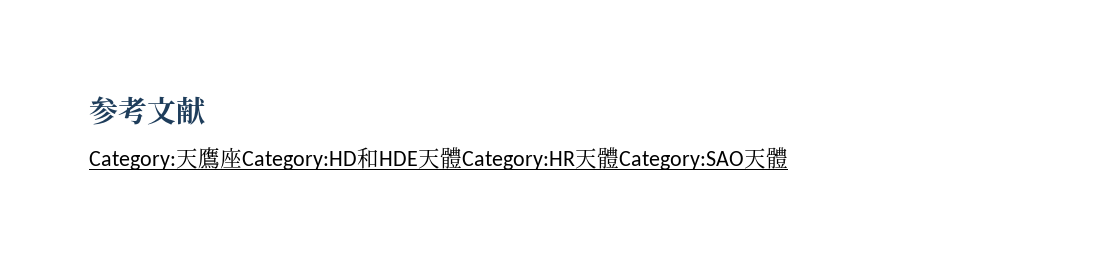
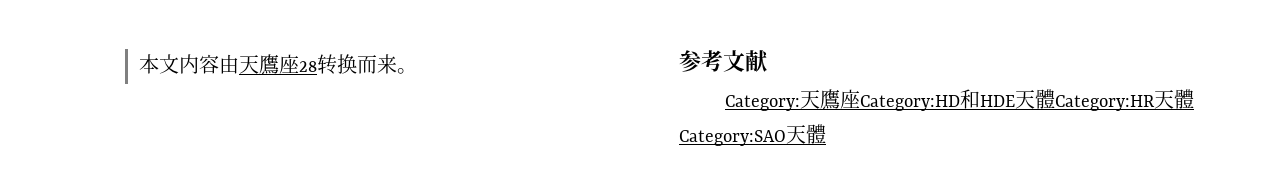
(89, 110) none -> [138,54,417,75] 本文内容由天鷹座28转换而来。 //

